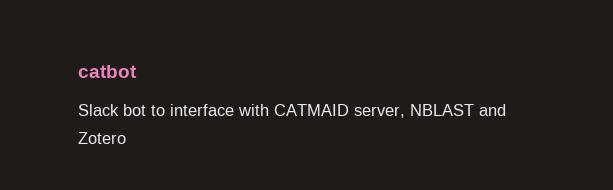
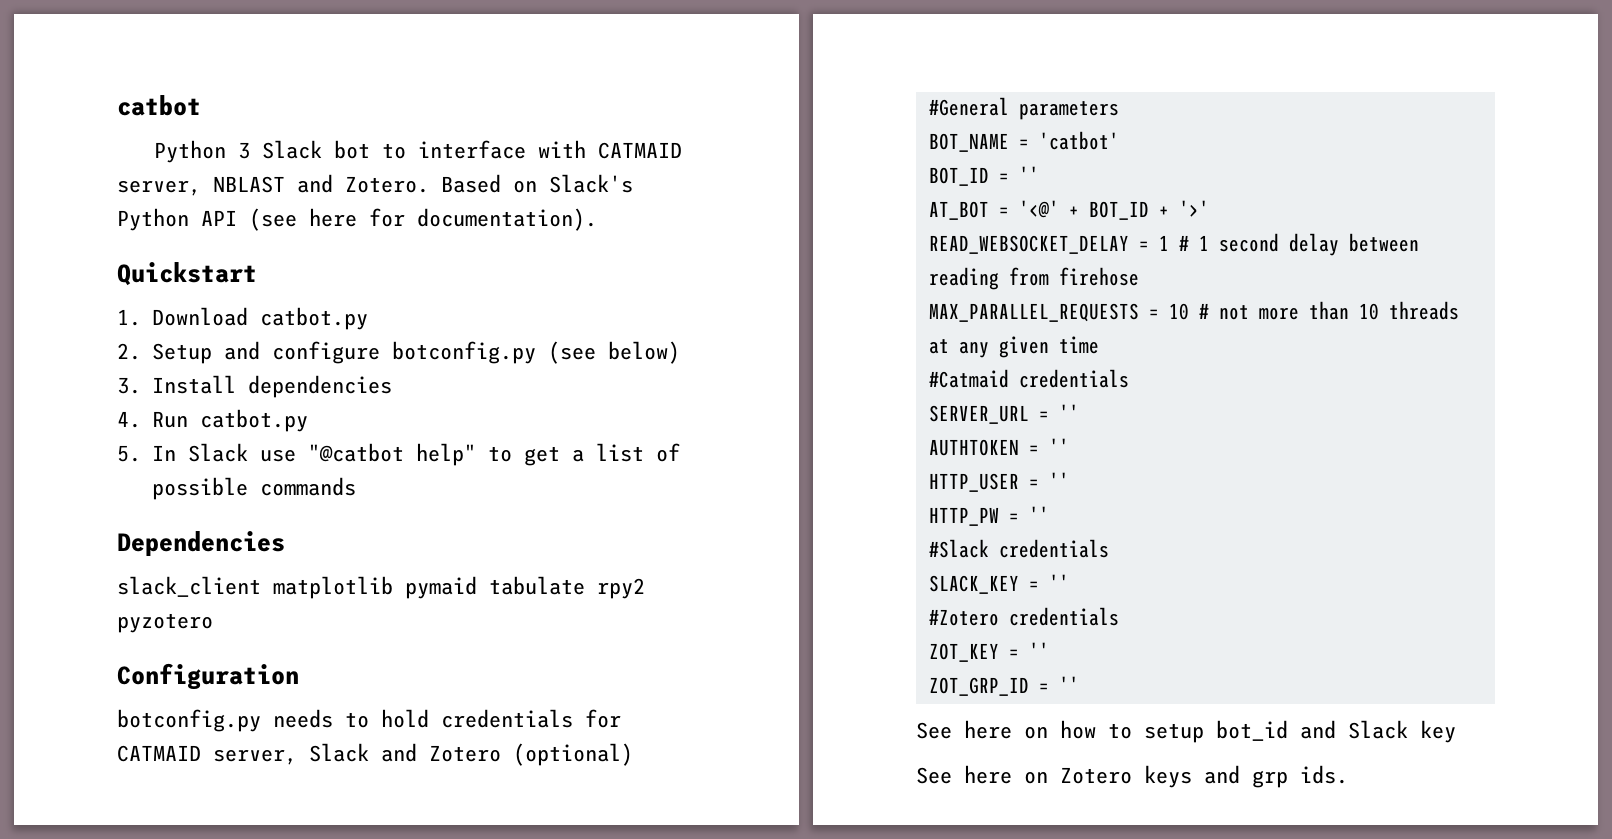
(137, 71) none -> [153,140,250,163] Python 3
[78,132,126,144] Zotero -> [345,174,633,193] [117,208,597,231] [117,262,257,286] [117,307,368,330] [117,341,680,364] [117,375,392,398] [117,409,308,432] [117,443,680,466] [151,477,356,500] [117,531,285,556] [117,576,645,599] [117,613,213,633] [117,663,299,690] [117,709,621,732] [117,743,633,766] [928,97,1119,120] [928,131,1119,152] [928,166,1039,186] [928,200,1209,220] [928,233,1419,256] [928,267,1139,290] [928,301,1459,322] [928,336,1099,358] [928,369,1129,388] [928,404,1079,424] [928,438,1069,456] [928,472,1069,492] [928,506,1049,526] [928,539,1109,558] [928,574,1069,594] [928,607,1119,626] [928,642,1049,662] [928,676,1079,696] [916,720,1456,743] [916,765,1348,788] Zotero. Based on Slack's Python API (see here for documentation). // Quickstart // 1. Download catbot.py // 2. Setup and configure botconfig.py (see below) // 3. Install dependencies // 4. Run catbot.py // 5. In Slack use "@catbot help" to get a list of possible commands // Dependencies // slack_client matplotlib pymaid tabulate rpy2 pyzotero // Configuration // botconfig.py needs to hold credentials for CATMAID server, Slack and Zotero (optional) // #General parameters // BOT_NAME = 'catbot' // BOT_ID = '' // AT_BOT = '<@' + BOT_ID + '>' // READ_WEBSOCKET_DELAY = 1 # 1 second delay between reading from firehose // MAX_PARALLEL_REQUESTS = 10 # not more than 10 threads at any given time // #Catmaid credentials // SERVER_URL = '' // AUTHTOKEN = '' // HTTP_USER = '' // HTTP_PW = '' // #Slack credentials // SLACK_KEY = '' // #Zotero credentials // ZOT_KEY = '' // ZOT_GRP_ID = '' // See here on how to setup bot_id and Slack key // See here on Zotero keys and grp ids.

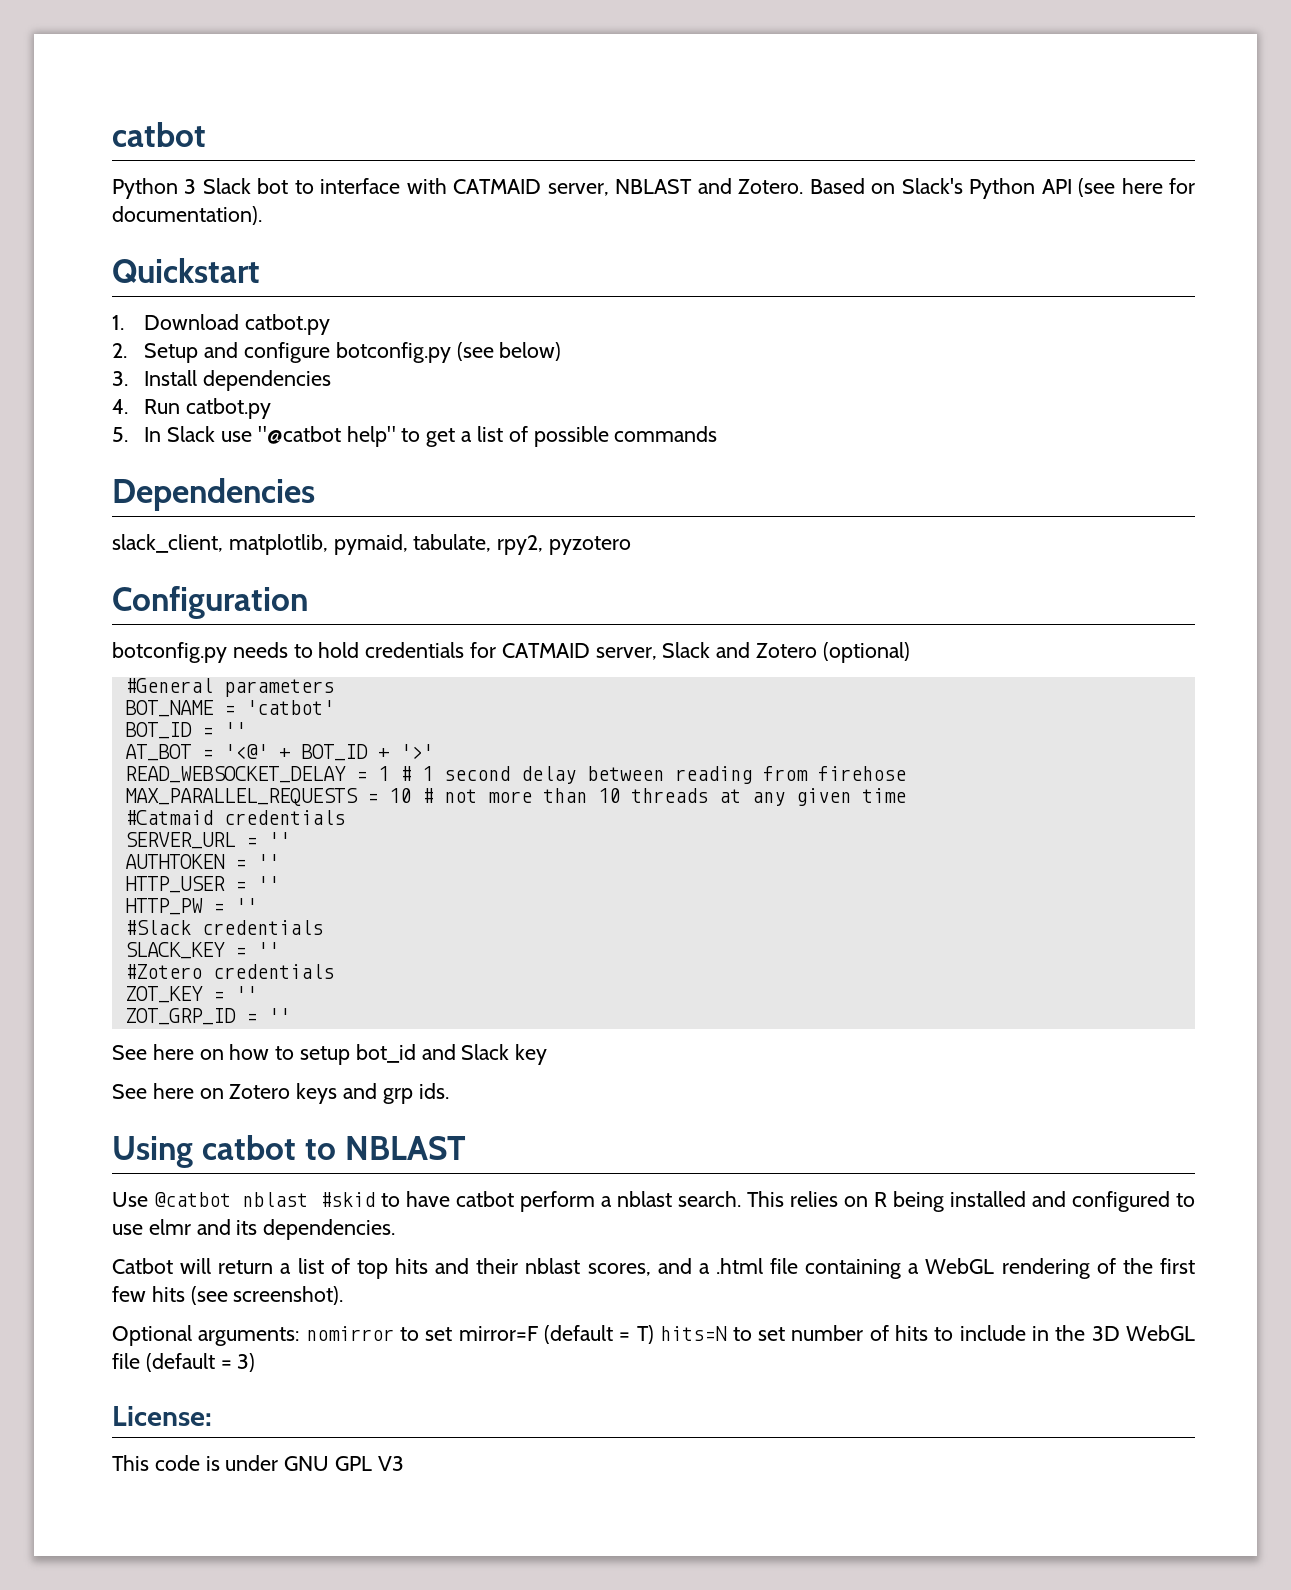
[117,576,645,599] slack_client matplotlib pymaid tabulate rpy2 -> [112,534,544,555] slack_client, matplotlib, pymaid, tabulate, rpy2,
(1348, 774) none -> [112,1135,467,1168] [112,1191,1195,1212] [112,1219,396,1240] [112,1258,1195,1279] [112,1286,344,1305] [112,1325,1195,1346] [112,1353,256,1372] [112,1406,212,1426] [112,1455,404,1471] // Using catbot to NBLAST // Use @catbot nblast #skid to have catbot perform a nblast search. This relies on R being installed and configured to use elmr and its dependencies. // Catbot will return a list of top hits and their nblast scores, and a .html file containing a WebGL rendering of the first few hits (see screenshot). // Optional arguments: nomirror to set mirror=F (default = T) hits=N to set number of hits to include in the 3D WebGL file (default = 3) // License: // This code is under GNU GPL V3

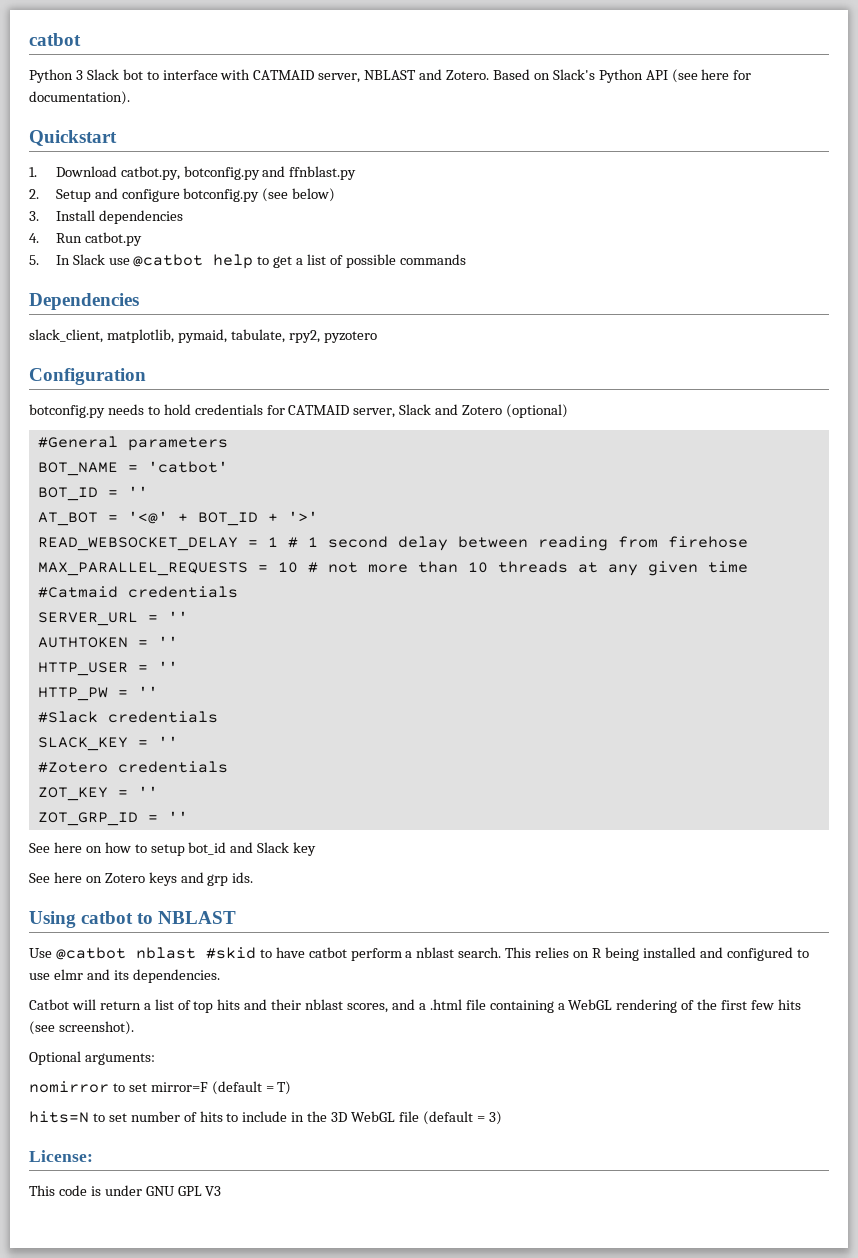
[245,314,331,335] catbot.py -> [120,166,357,180] catbot.py, botconfig.py and ffnblast.py
[257,426,396,447] "@catbot help" -> [133,254,254,269] @catbot help
(300, 1336) none -> (155, 1059) //
(654, 1334) none -> (292, 1088) //

